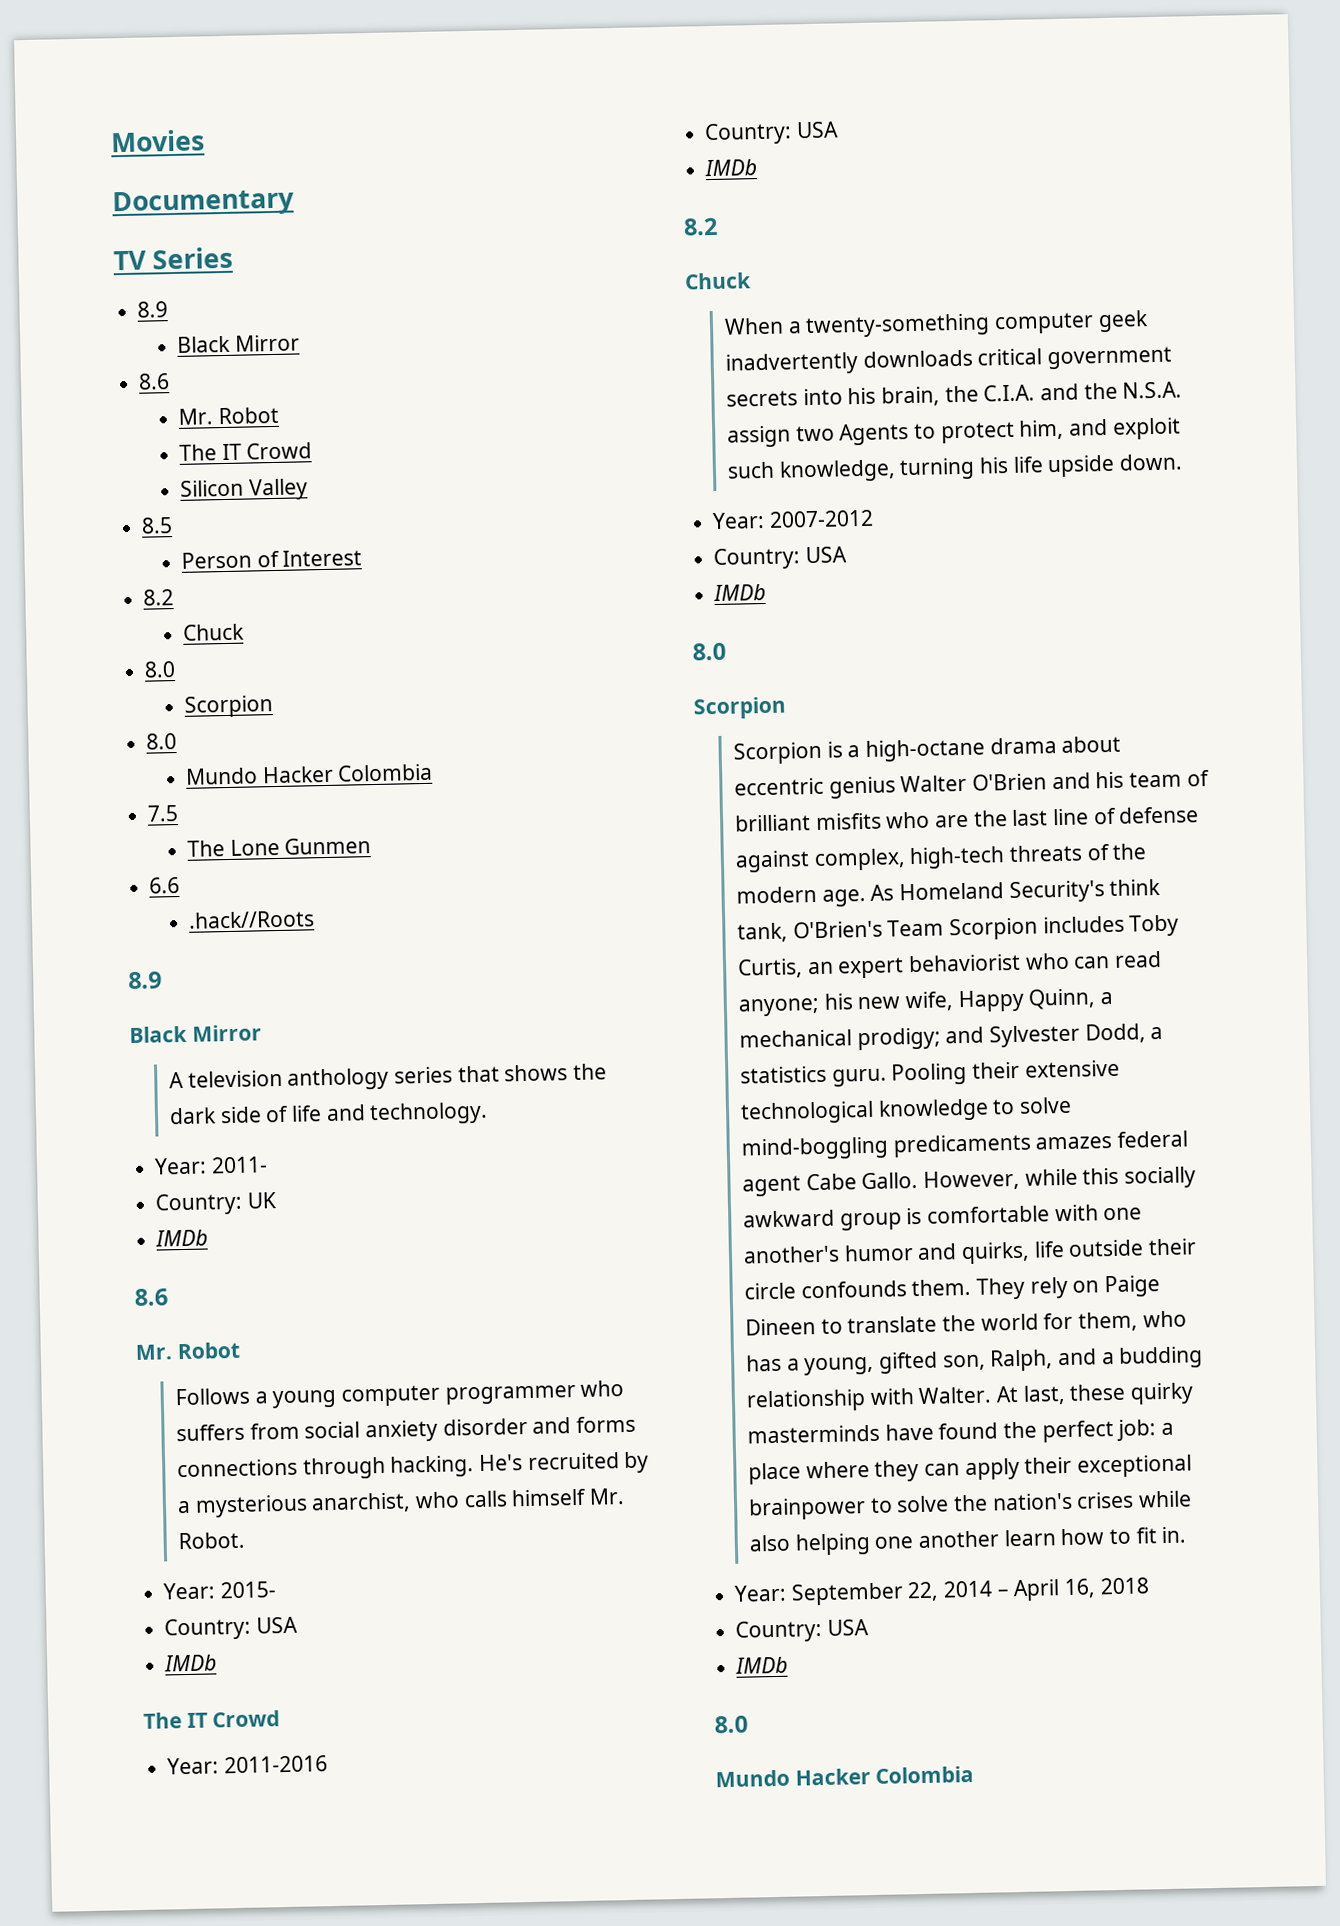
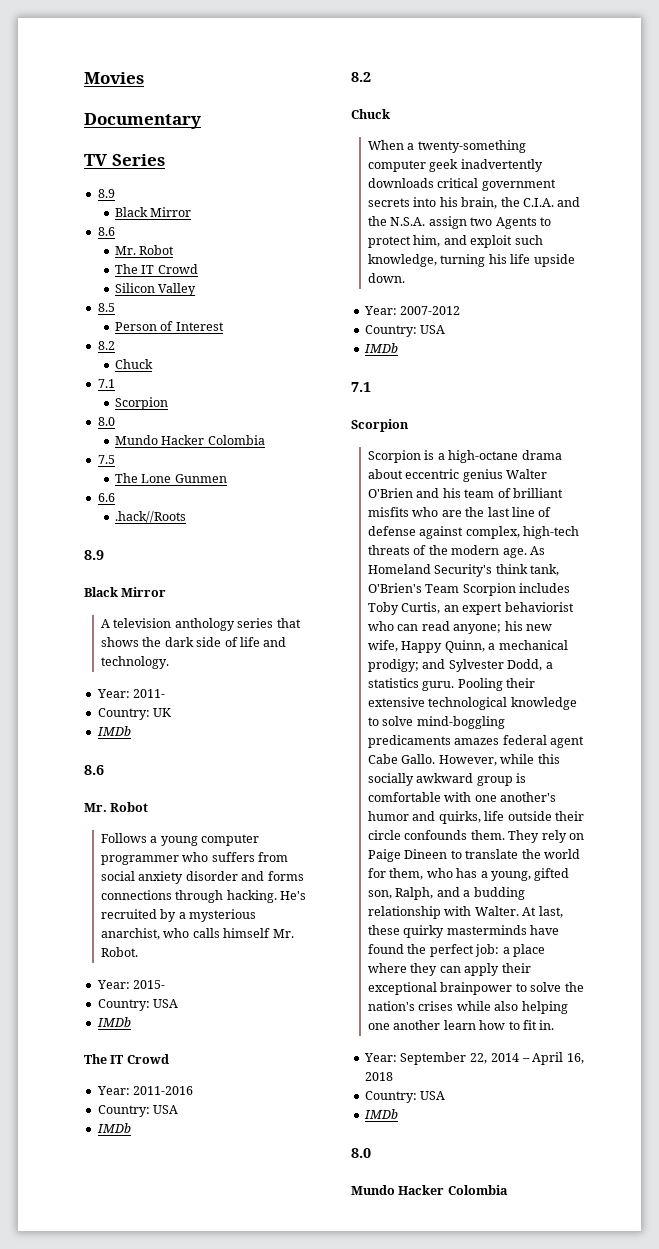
[144,661,177,678] 8.0 -> [97,379,115,388] 7.1
[692,642,726,661] 8.0 -> [351,382,371,392] 7.1

